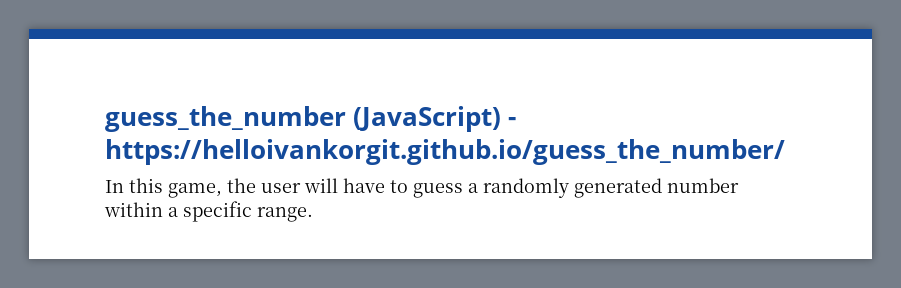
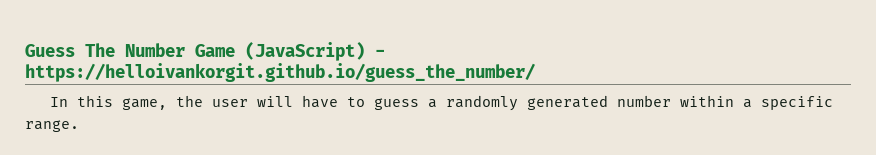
[105,106,346,132] guess_the_number -> [25,43,235,57] Guess The Number Game

